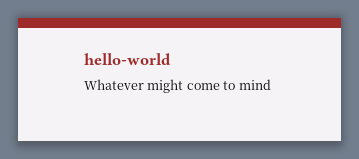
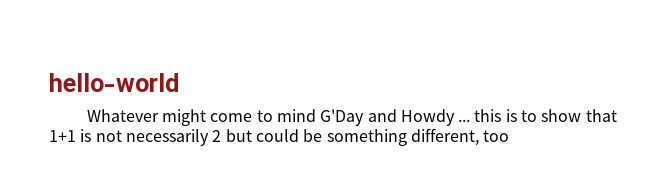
(271, 84) none -> [320,109,617,126] [49,128,510,146] G'Day and Howdy ... this is to show that 1+1 is not necessarily 2 but could be something different, too

